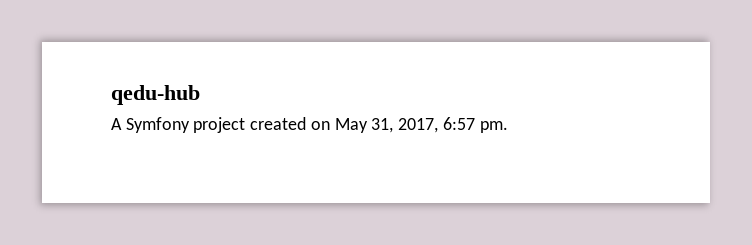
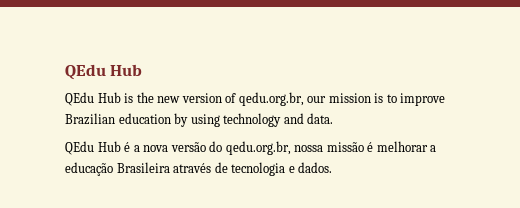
[111,85,200,105] [111,117,508,133] qedu-hub // A Symfony project created on May 31, 2017, 6:57 pm. -> [65,64,143,80] [65,92,446,106] [65,113,334,127] [65,141,437,155] [65,162,333,176] QEdu Hub // QEdu Hub is the new version of qedu.org.br, our mission is to improve Brazilian education by using technology and data. // QEdu Hub é a nova versão do qedu.org.br, nossa missão é melhorar a educação Brasileira através de tecnologia e dados.

